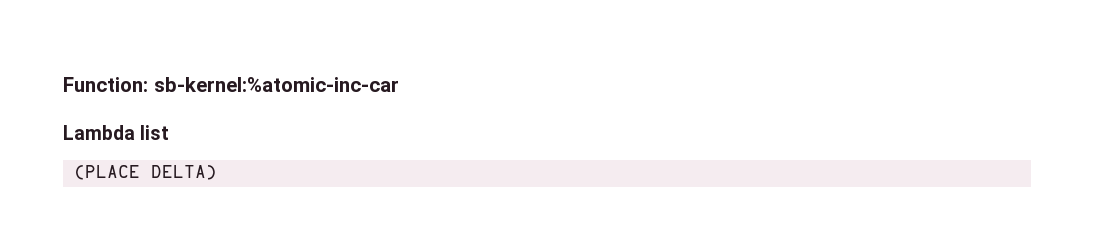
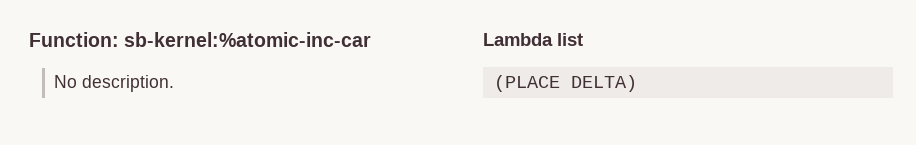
(399, 84) none -> [54,75,175,92] // No description.

